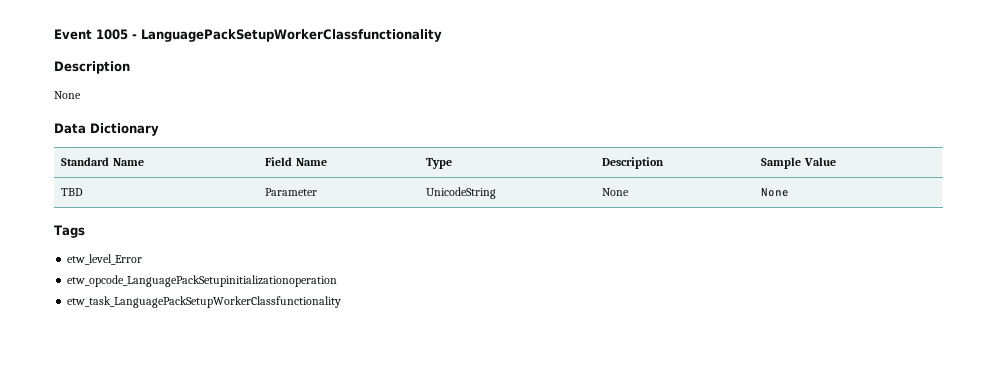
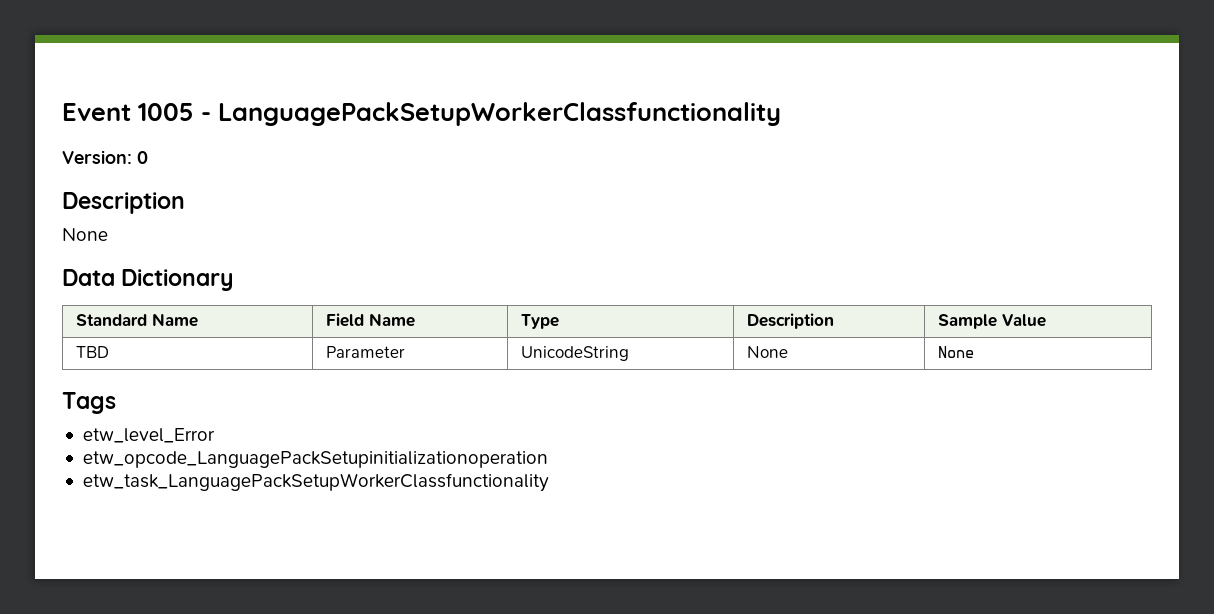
(442, 35) none -> [62,150,148,164] // Version: 0

